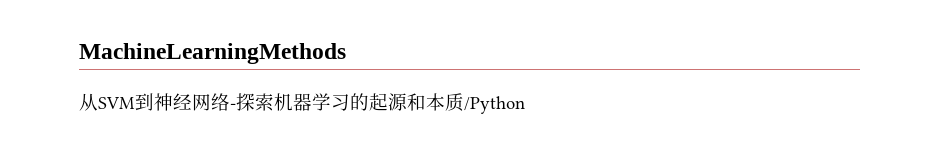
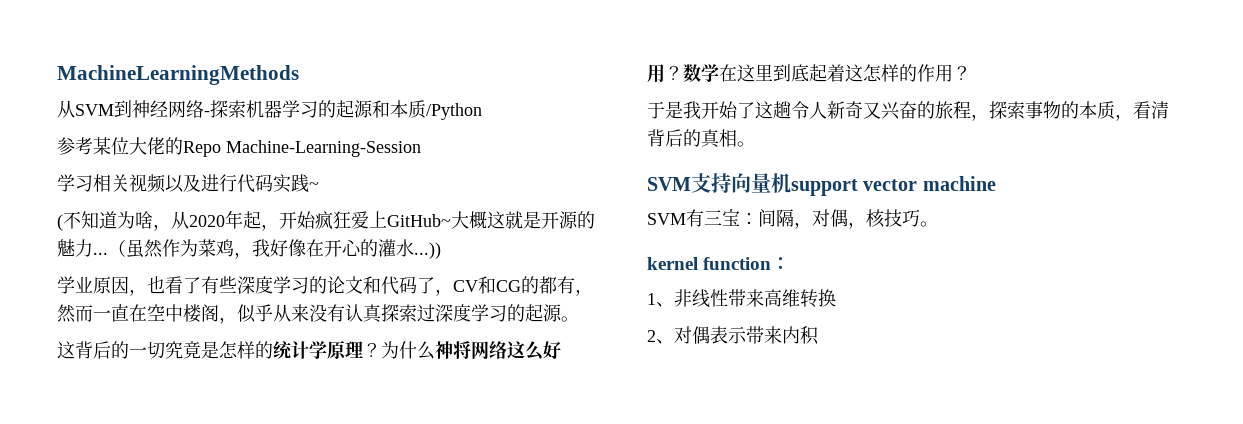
(525, 105) none -> [57,137,421,157] [57,174,319,193] [57,210,595,231] [57,239,441,259] [57,276,593,296] [57,304,579,324] [57,341,561,360] [647,64,971,83] [647,101,1169,121] [647,129,755,148] [647,173,996,196] [647,208,938,229] [647,257,791,270] [647,289,836,308] [647,326,819,345] // 参考某位大佬的Repo Machine-Learning-Session // 学习相关视频以及进行代码实践~ // (不知道为啥，从2020年起，开始疯狂爱上GitHub~大概这就是开源的魅力...（虽然作为菜鸡，我好像在开心的灌水...)) // 学业原因，也看了有些深度学习的论文和代码了，CV和CG的都有，然而一直在空中楼阁，似乎从来没有认真探索过深度学习的起源。 // 这背后的一切究竟是怎样的统计学原理？为什么神将网络这么好用？数学在这里到底起着这怎样的作用？ // 于是我开始了这趟令人新奇又兴奋的旅程，探索事物的本质，看清背后的真相。 // SVM支持向量机support vector machine // SVM有三宝：间隔，对偶，核技巧。 // kernel function： // 1、非线性带来高维转换 // 2、对偶表示带来内积

